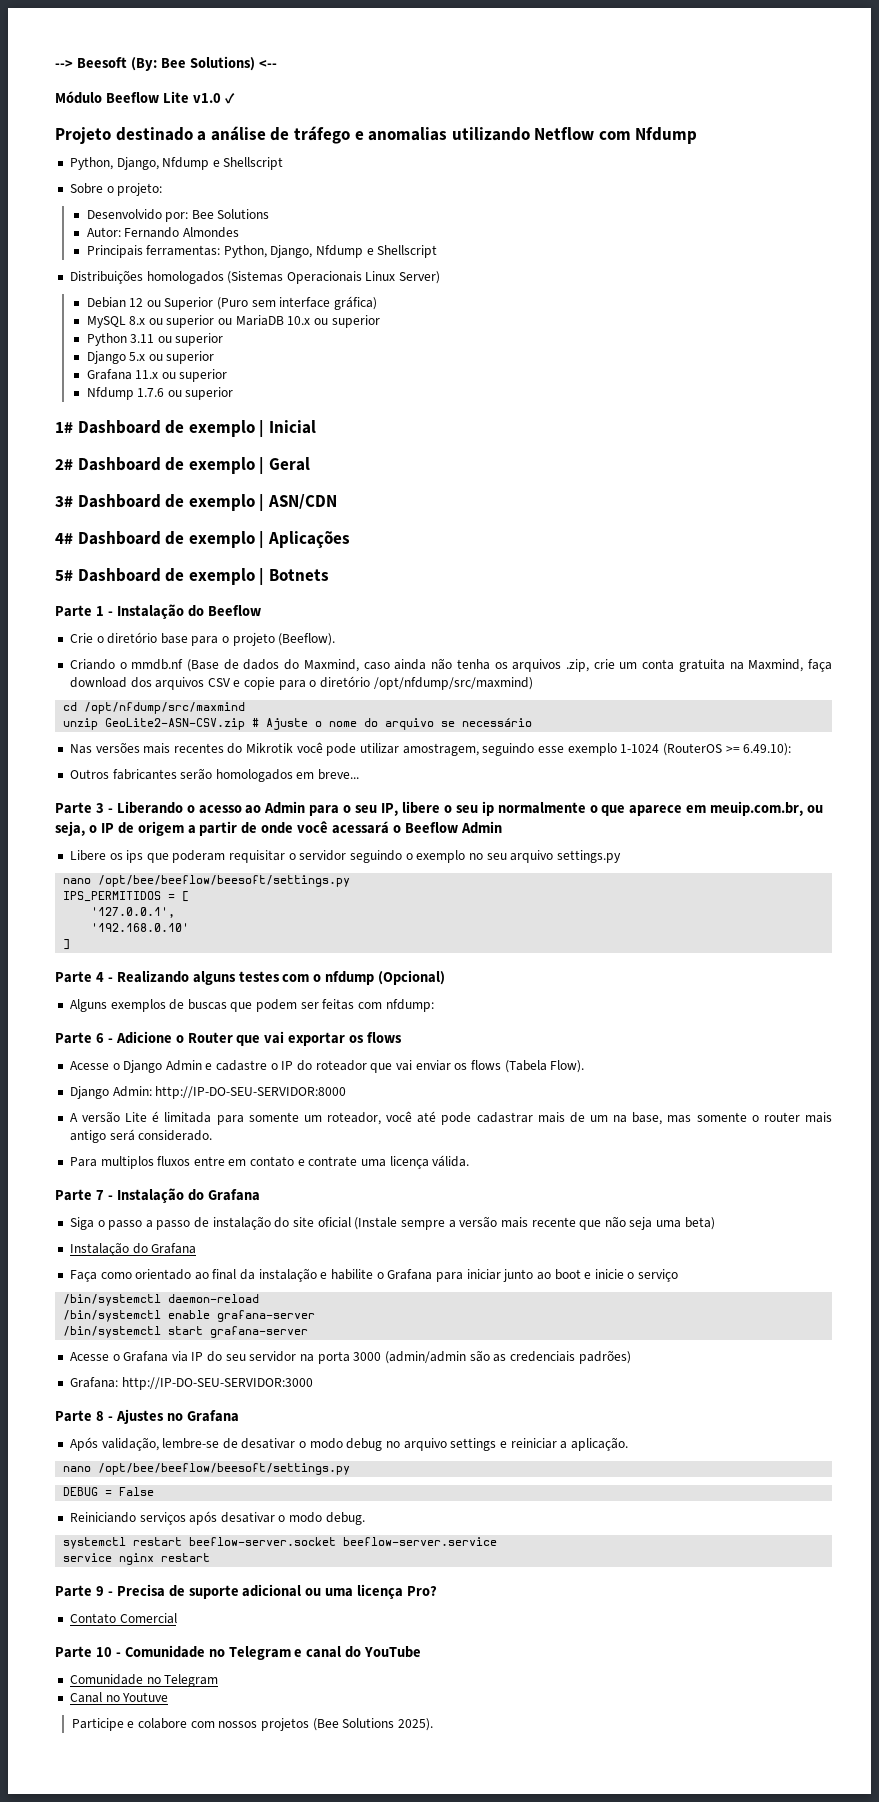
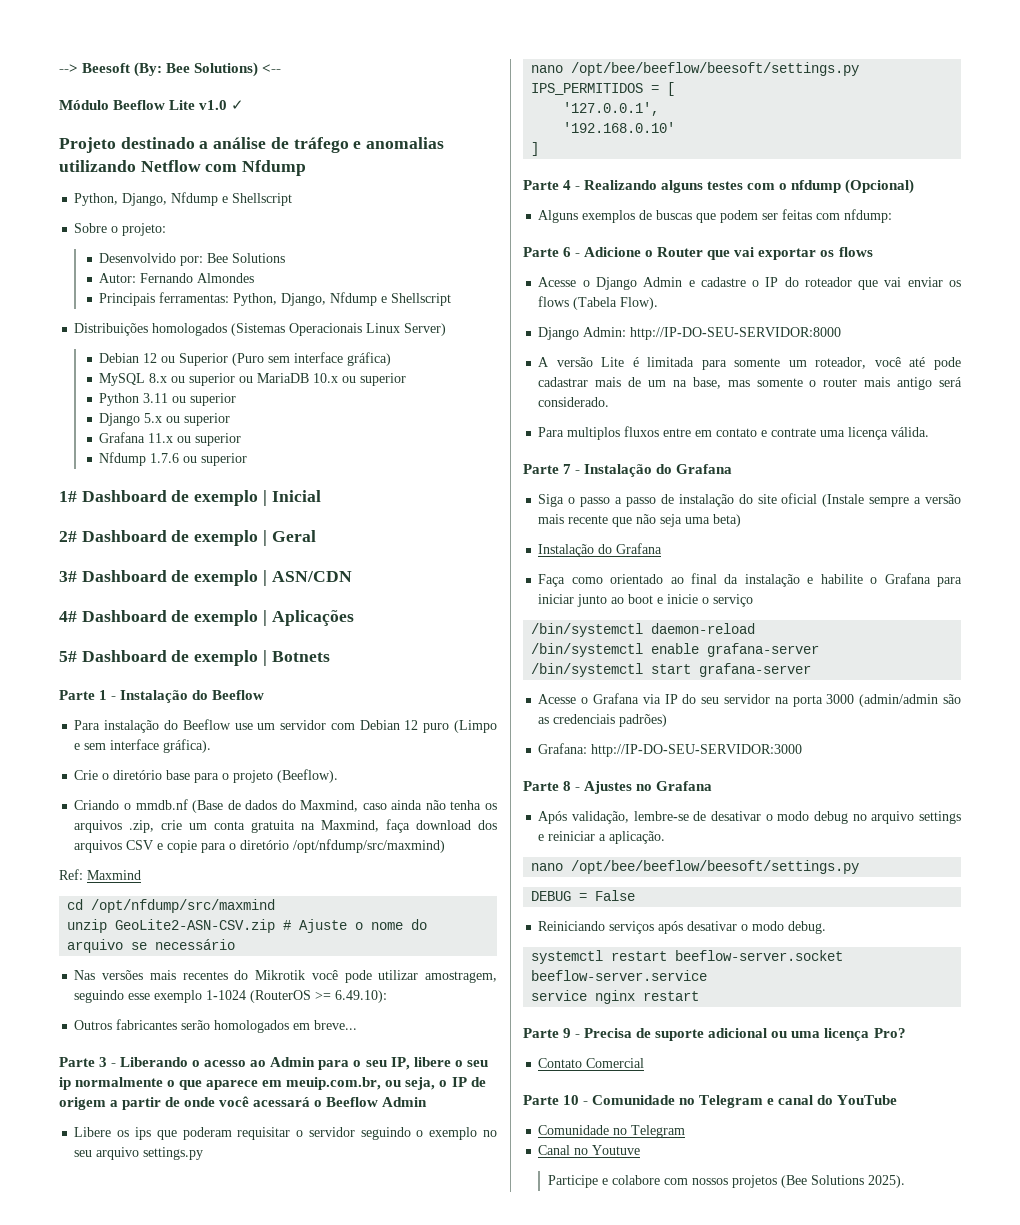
(261, 610) none -> [74,719,498,733] [74,739,212,753] // Para instalação do Beeflow use um servidor com Debian 12 puro (Limpo e sem interface gráfica).
(533, 683) none -> [59,869,141,880] // Ref: Maxmind

